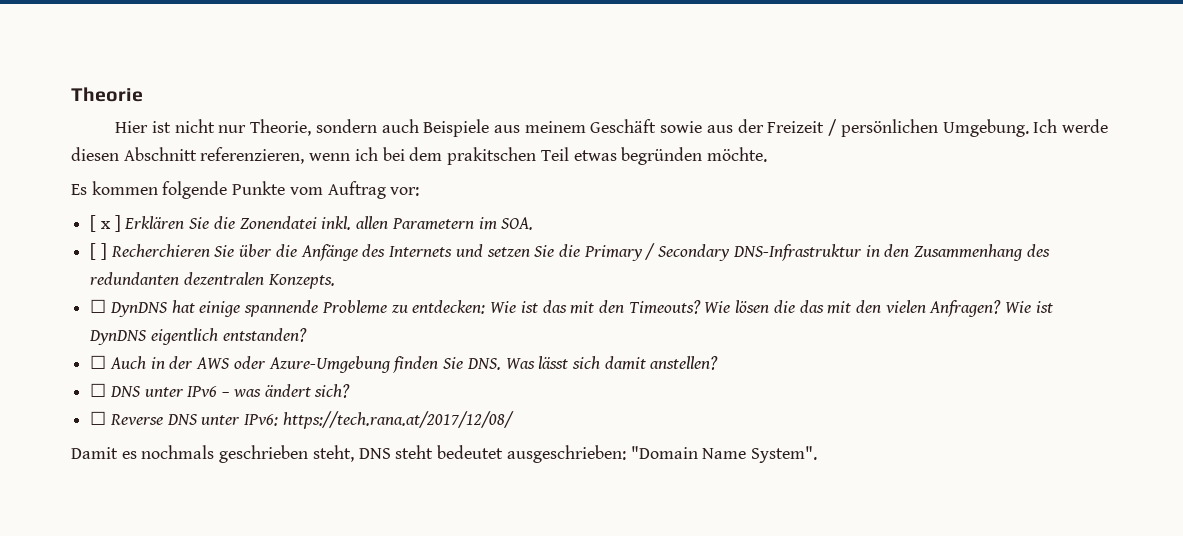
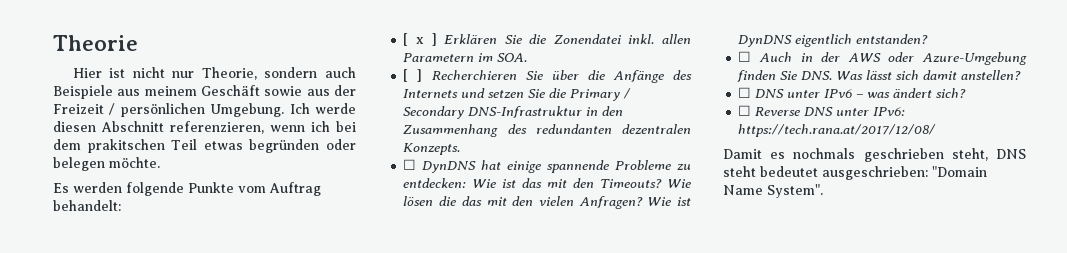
(703, 156) none -> [326,139,356,150] [53,157,105,171] oder belegen
[91,181,158,195] kommen -> [73,182,122,193] werden
[390,187,420,196] vor: -> [53,200,121,211] behandelt:

